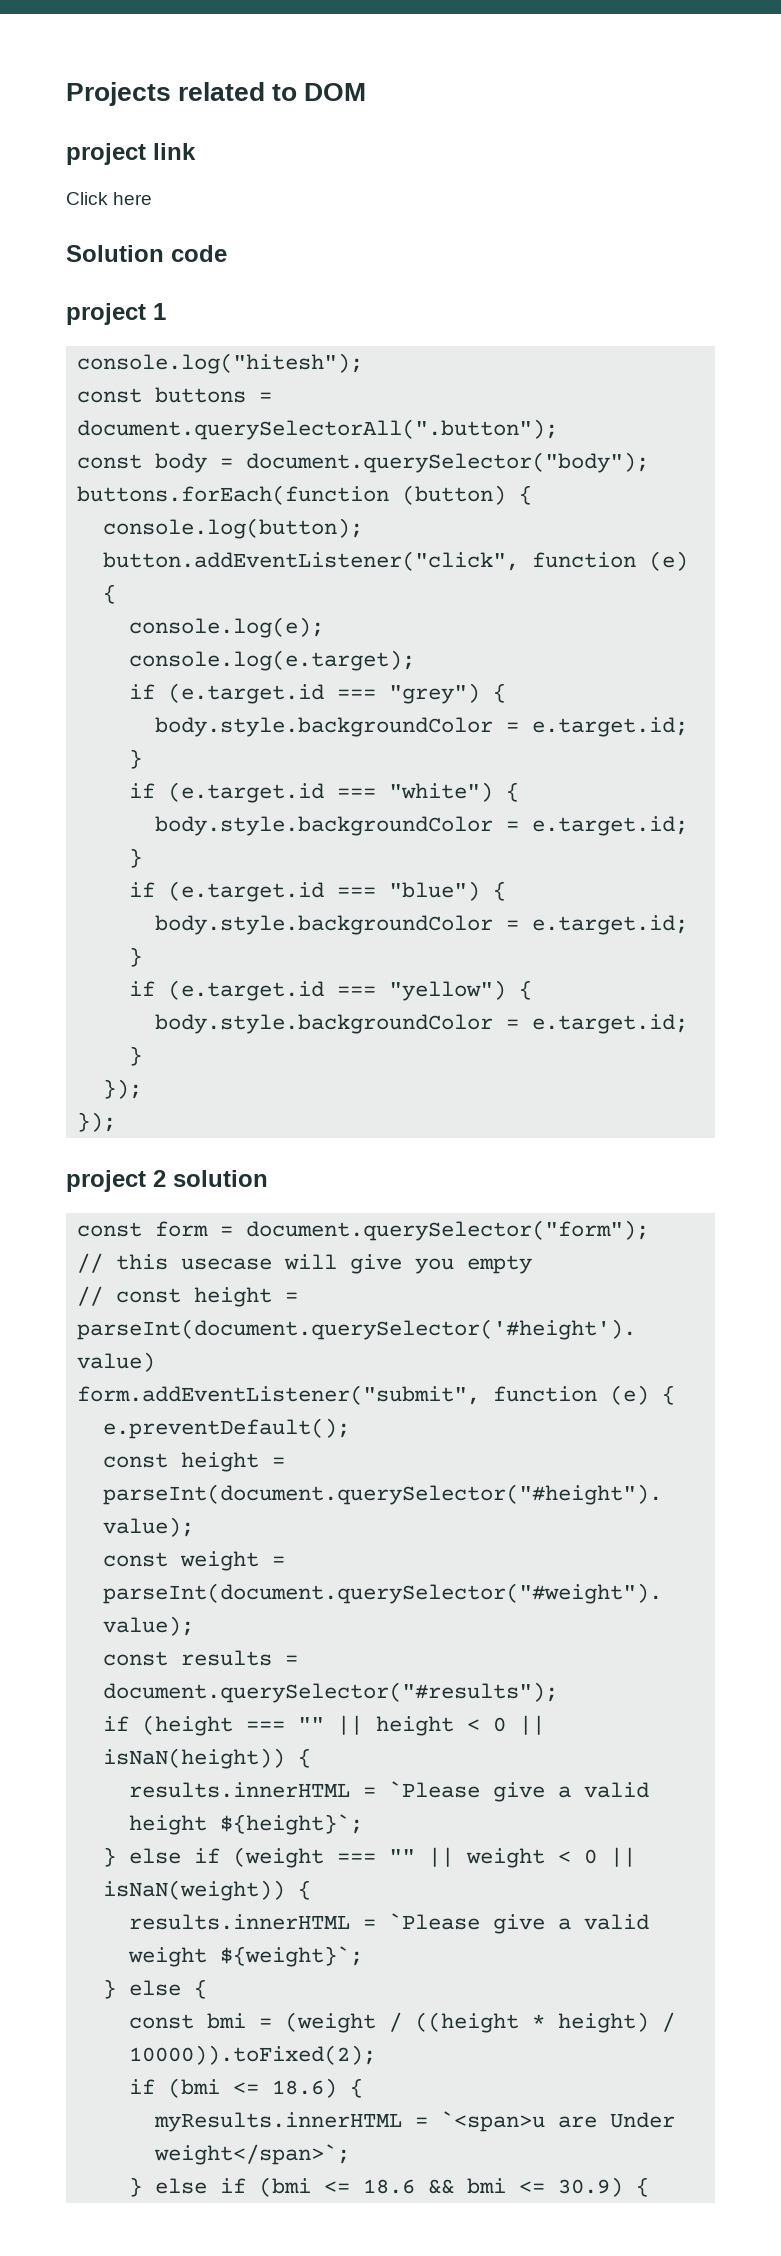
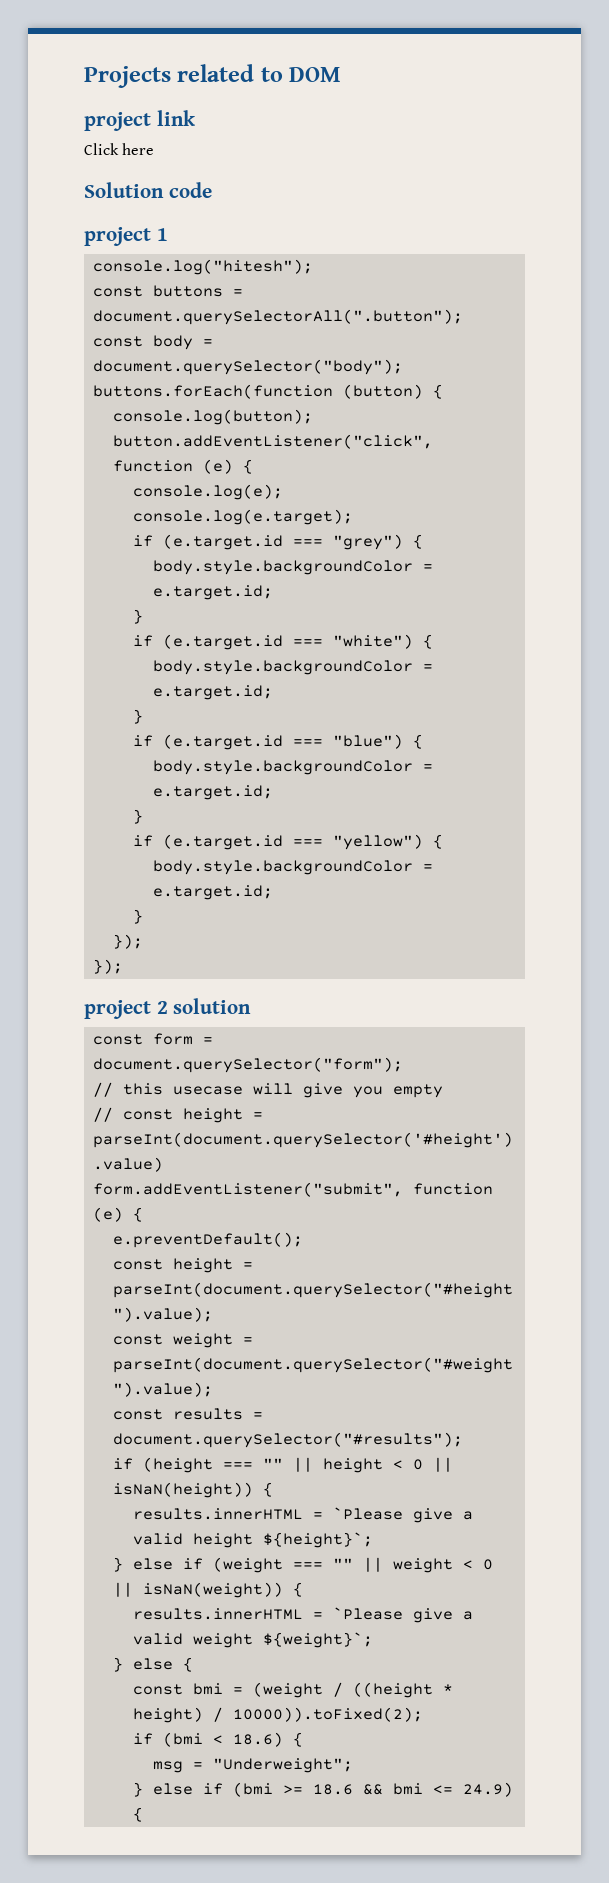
[233,2082,260,2094] <= -> [213,1735,224,1744] <
[154,2111,676,2132] [154,2144,351,2165] myResults.innerHTML = `<span>u are Under weight</span>`; -> [153,1758,354,1773] msg = "Underweight";
[324,2181,351,2193] <= -> [283,1785,304,1794] >=
[558,2177,624,2197] 30.9) -> [463,1782,514,1797] 24.9)

